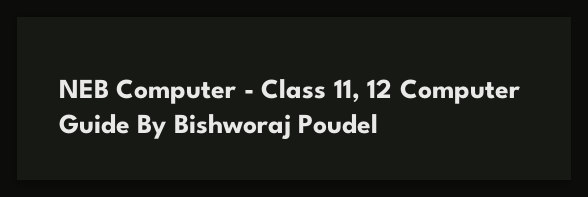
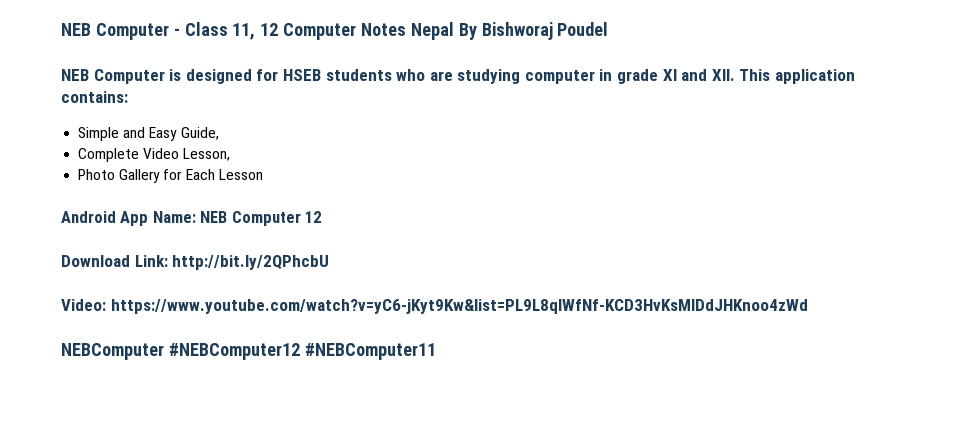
[59,114,130,134] Guide -> [361,22,454,40] Notes Nepal
(379, 124) none -> [61,69,856,84] [61,91,128,103] [78,127,219,141] [78,148,231,162] [78,169,263,183] [61,211,322,226] [61,255,330,270] [61,299,808,314] [61,343,436,360] // NEB Computer is designed for HSEB students who are studying computer in grade XI and XII. This application contains: // Simple and Easy Guide, // Complete Video Lesson, // Photo Gallery for Each Lesson // Android App Name: NEB Computer 12 // Download Link: http://bit.ly/2QPhcbU // Video: https://www.youtube.com/watch?v=yC6-jKyt9Kw&list=PL9L8qlWfNf-KCD3HvKsMlDdJHKnoo4zWd // NEBComputer #NEBComputer12 #NEBComputer11

